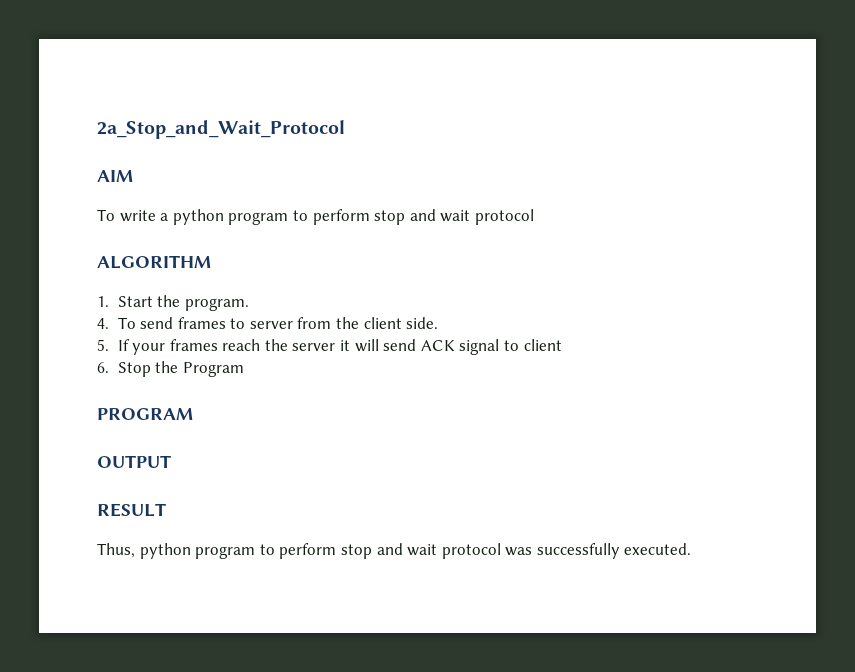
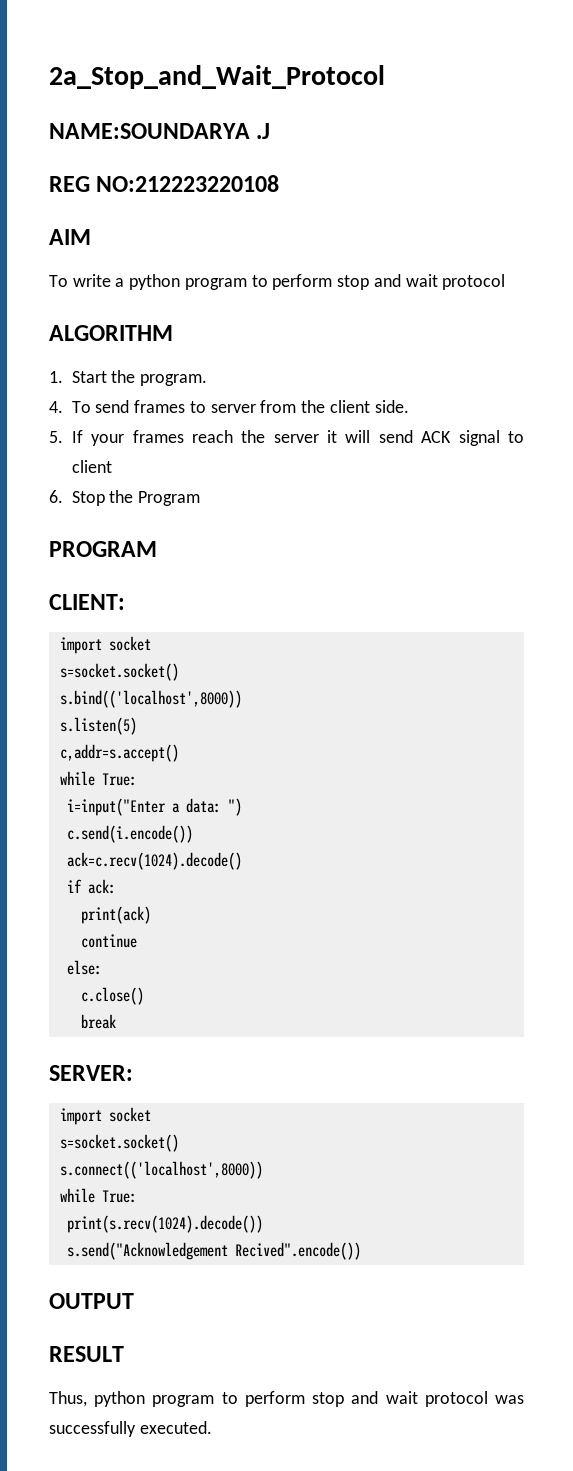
(345, 129) none -> [49,123,271,139] [49,175,280,192] // NAME:SOUNDARYA .J // REG NO:212223220108
(193, 414) none -> [49,594,125,610] [59,636,151,654] [59,663,179,681] [59,690,242,708] [59,717,137,735] [59,744,179,762] [59,771,137,786] [66,798,242,816] [66,825,193,843] [66,852,242,870] [66,879,116,894] [80,906,151,924] [80,934,137,948] [66,960,102,975] [80,987,144,1005] [80,1014,116,1029] [49,1065,133,1081] [59,1107,151,1125] [59,1134,179,1152] [59,1161,263,1179] [59,1188,137,1203] [66,1215,263,1233] [66,1242,361,1260] // CLIENT: // import socket // s=socket.socket() // s.bind(('localhost',8000)) // s.listen(5) // c,addr=s.accept() // while True: // i=input("Enter a data: ") // c.send(i.encode()) // ack=c.recv(1024).decode() // if ack: // print(ack) // continue // else: // c.close() // break // SERVER: // import socket // s=socket.socket() // s.connect(('localhost',8000)) // while True: // print(s.recv(1024).decode()) // s.send("Acknowledgement Recived".encode())

